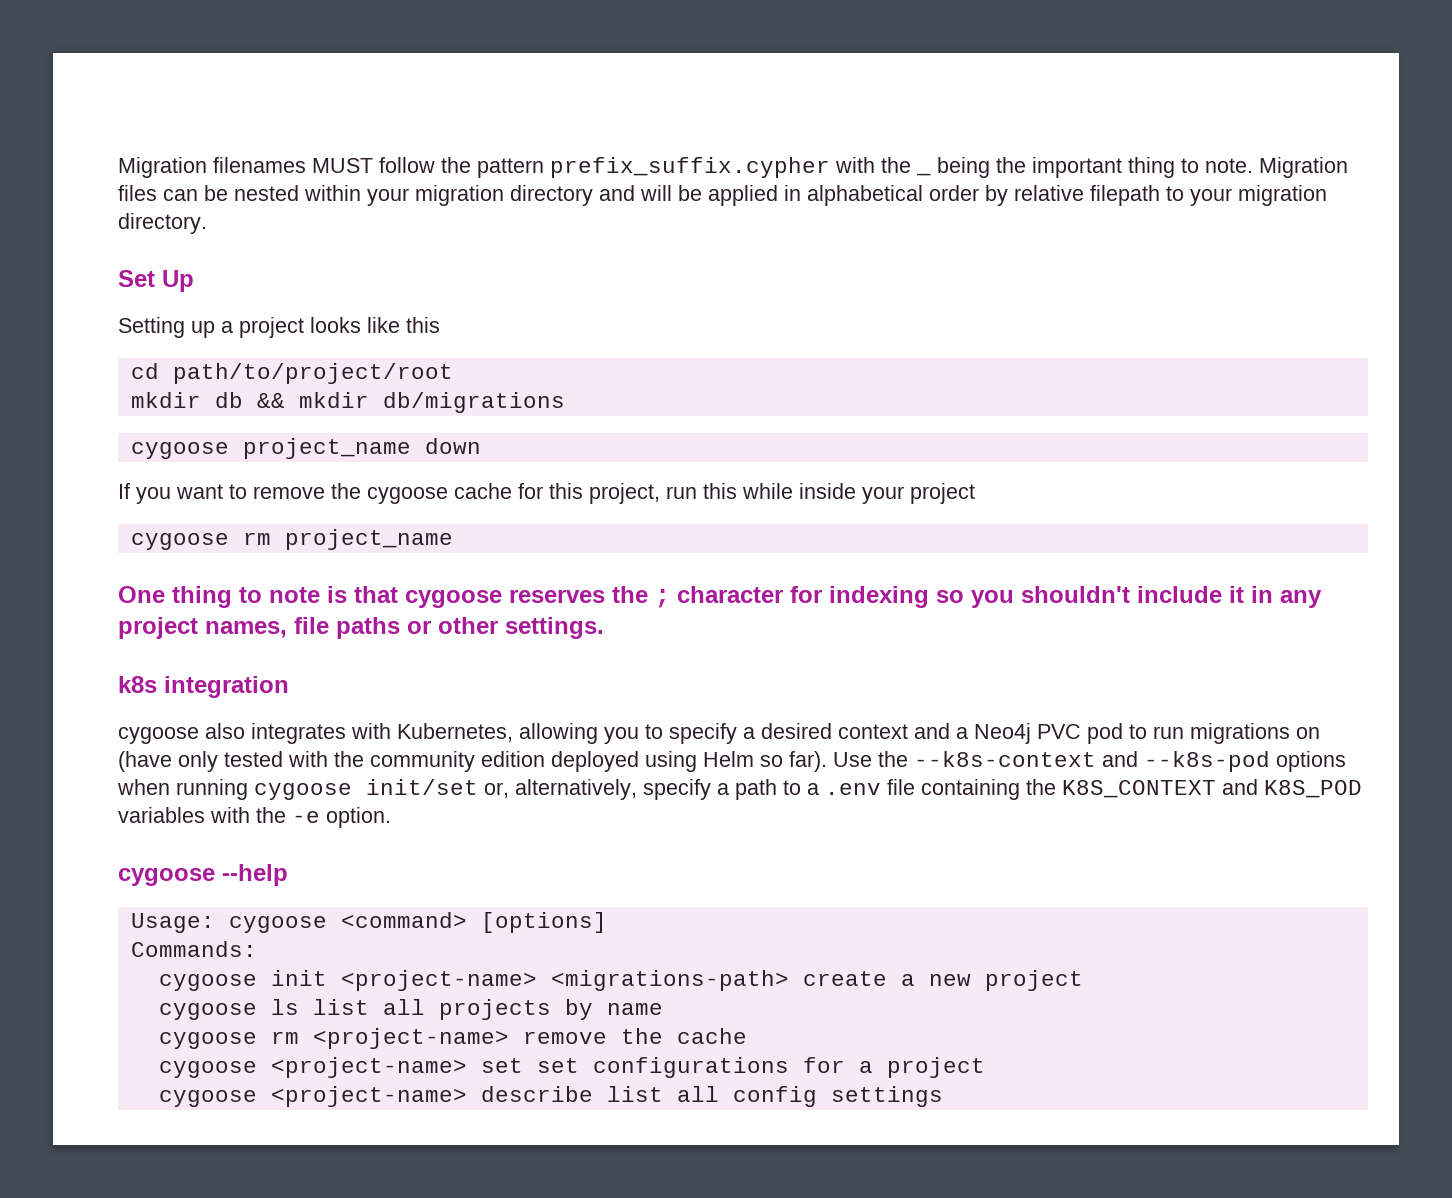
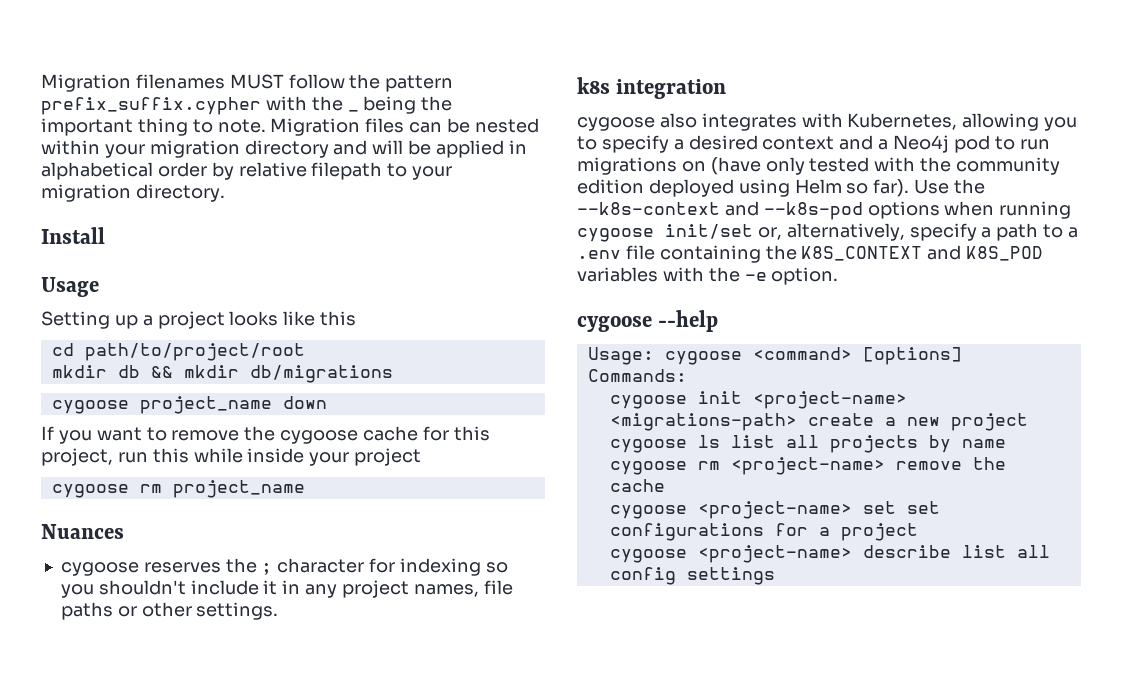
[118,270,194,292] Set Up -> [41,227,105,244] [41,277,99,297] Install // Usage
[118,586,398,608] One thing to note is that -> [41,524,124,539] Nuances //
[1037,724,1081,739] PVC -> (950, 144) none

